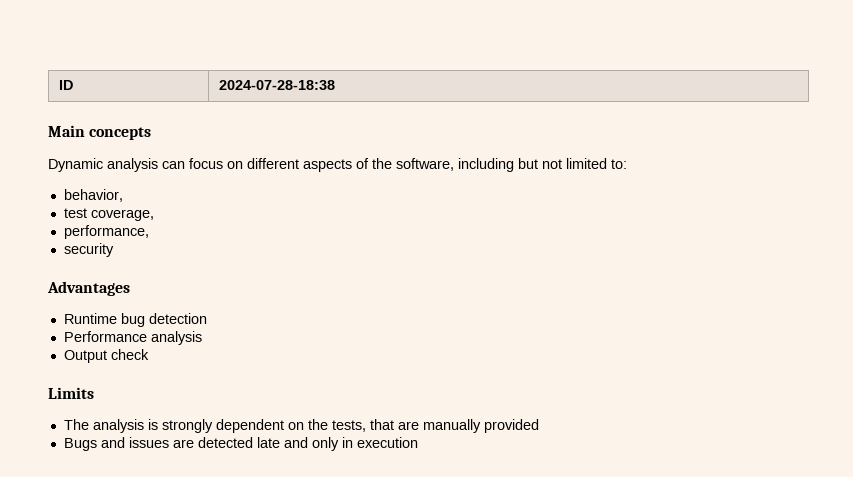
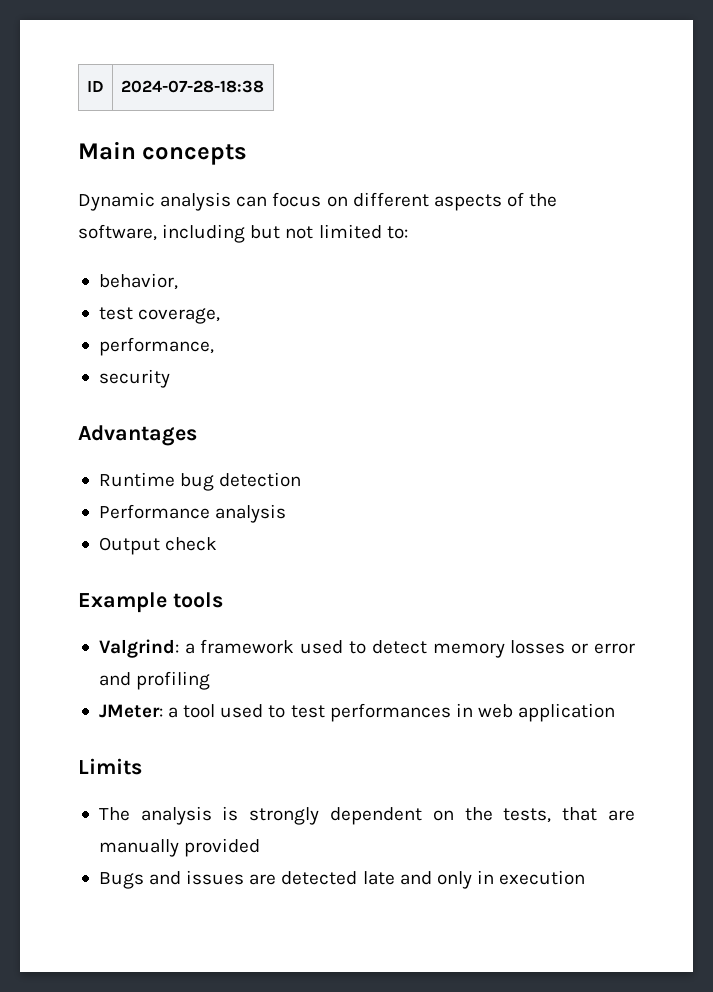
(149, 354) none -> [78,592,223,613] [98,639,635,658] [98,671,211,690] [98,703,616,722] // Example tools // Valgrind: a framework used to detect memory losses or error and profiling // JMeter: a tool used to test performances in web application

